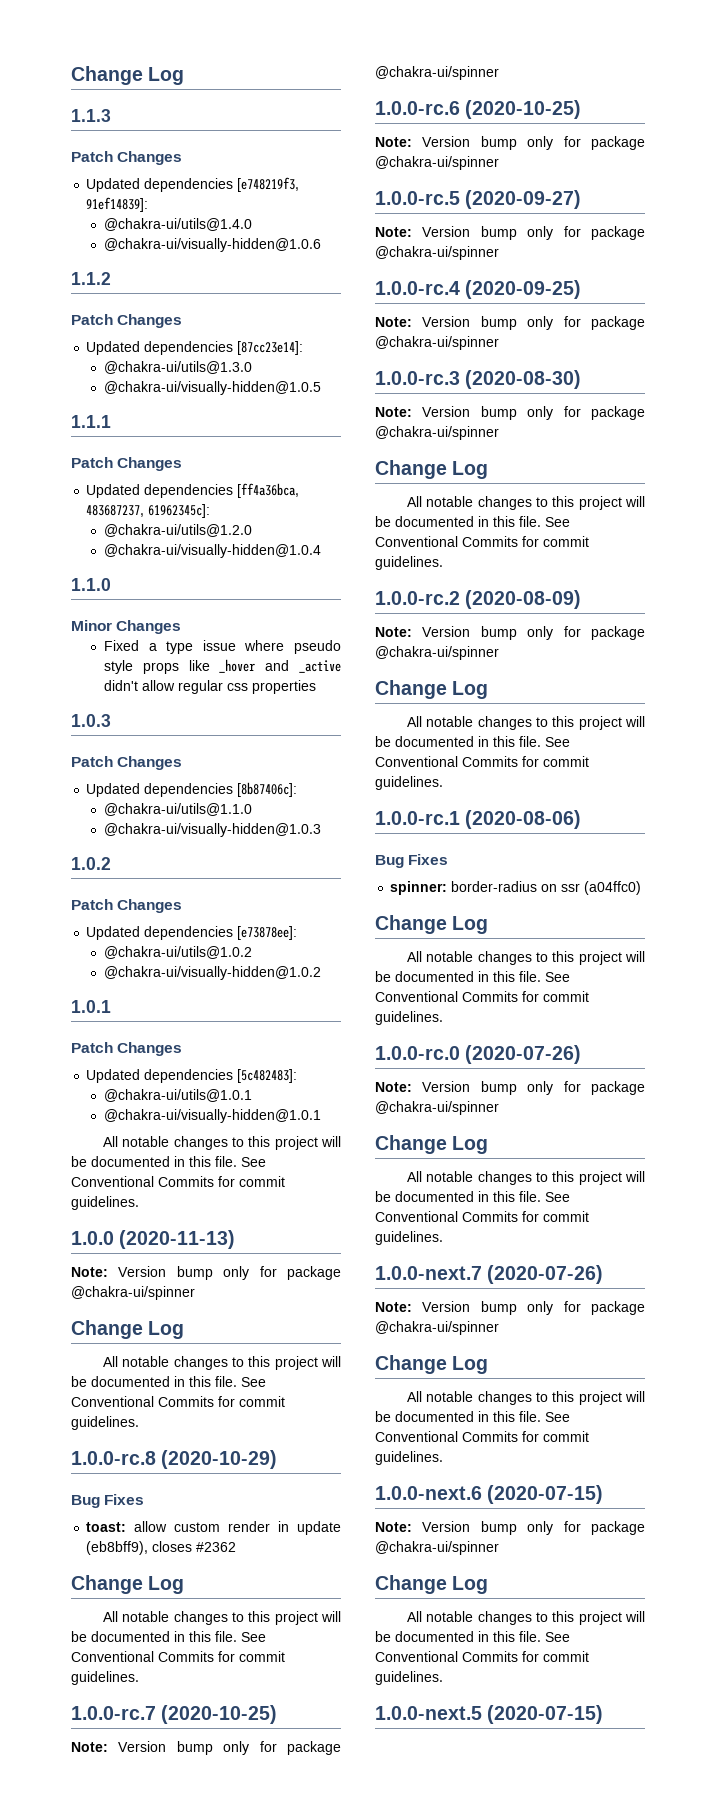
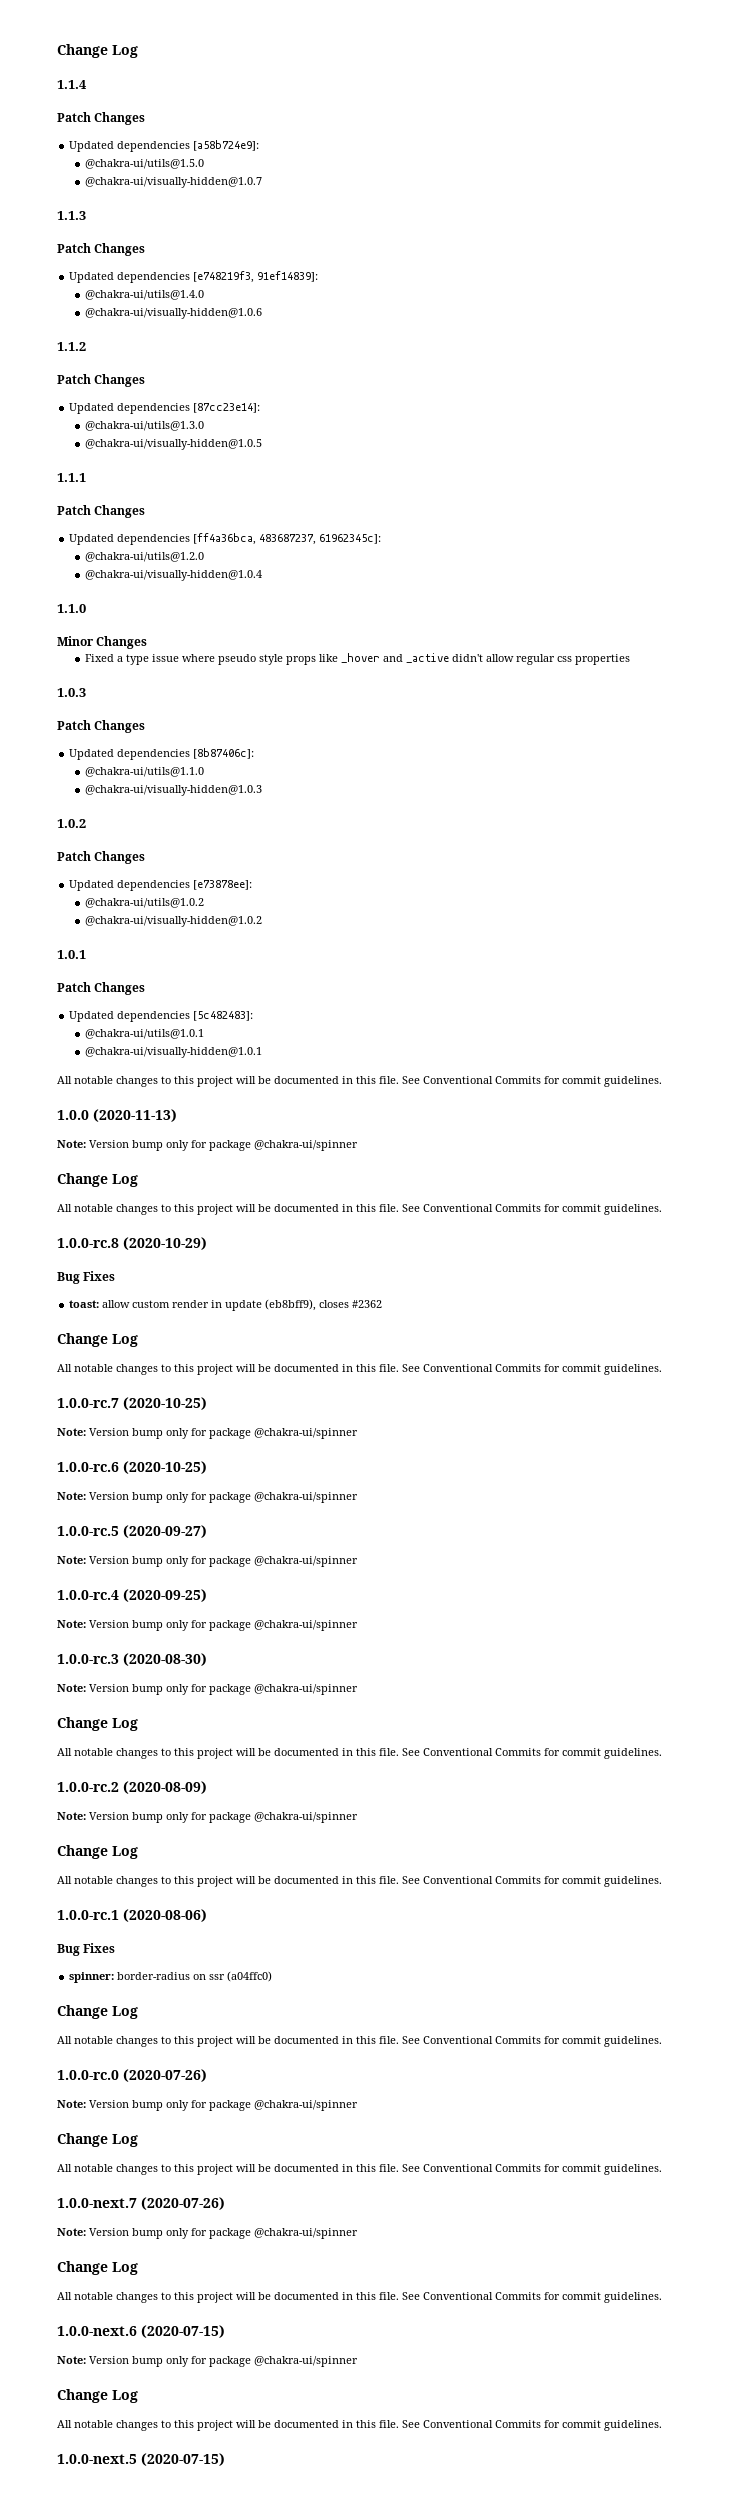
[71,66,185,85] Change Log -> [57,44,138,58] [57,80,87,89] [57,112,146,125] [69,140,260,152] [84,159,204,169] [84,177,262,188] Change Log // 1.1.4 // Patch Changes // Updated dependencies [a58b724e9]: // @chakra-ui/utils@1.5.0 // @chakra-ui/visually-hidden@1.0.7

